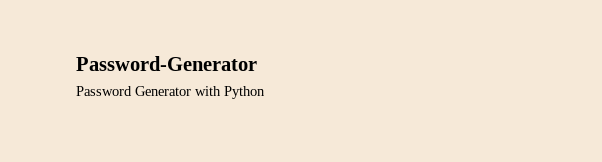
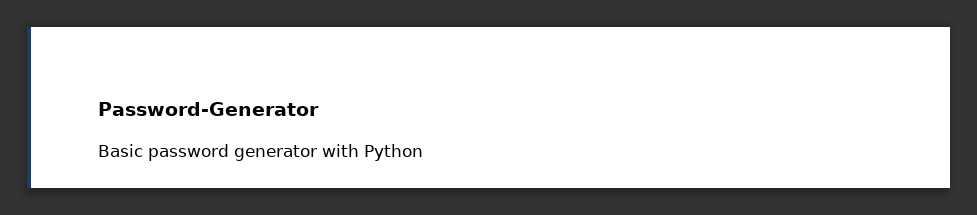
[76,86,191,96] Password Generator -> [98,144,317,161] Basic password generator

